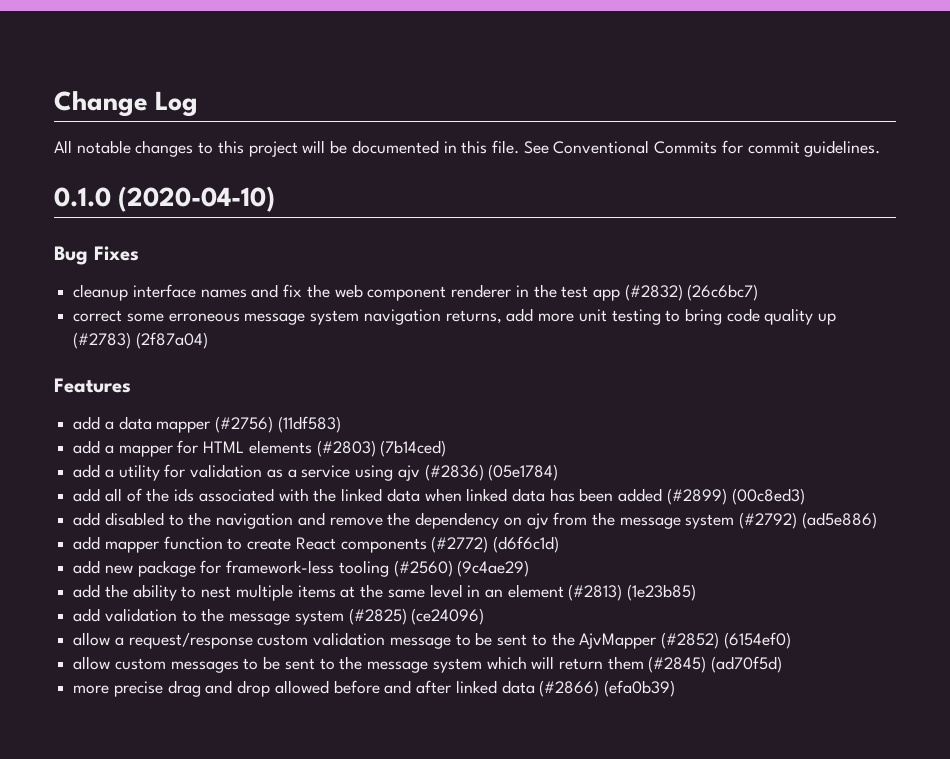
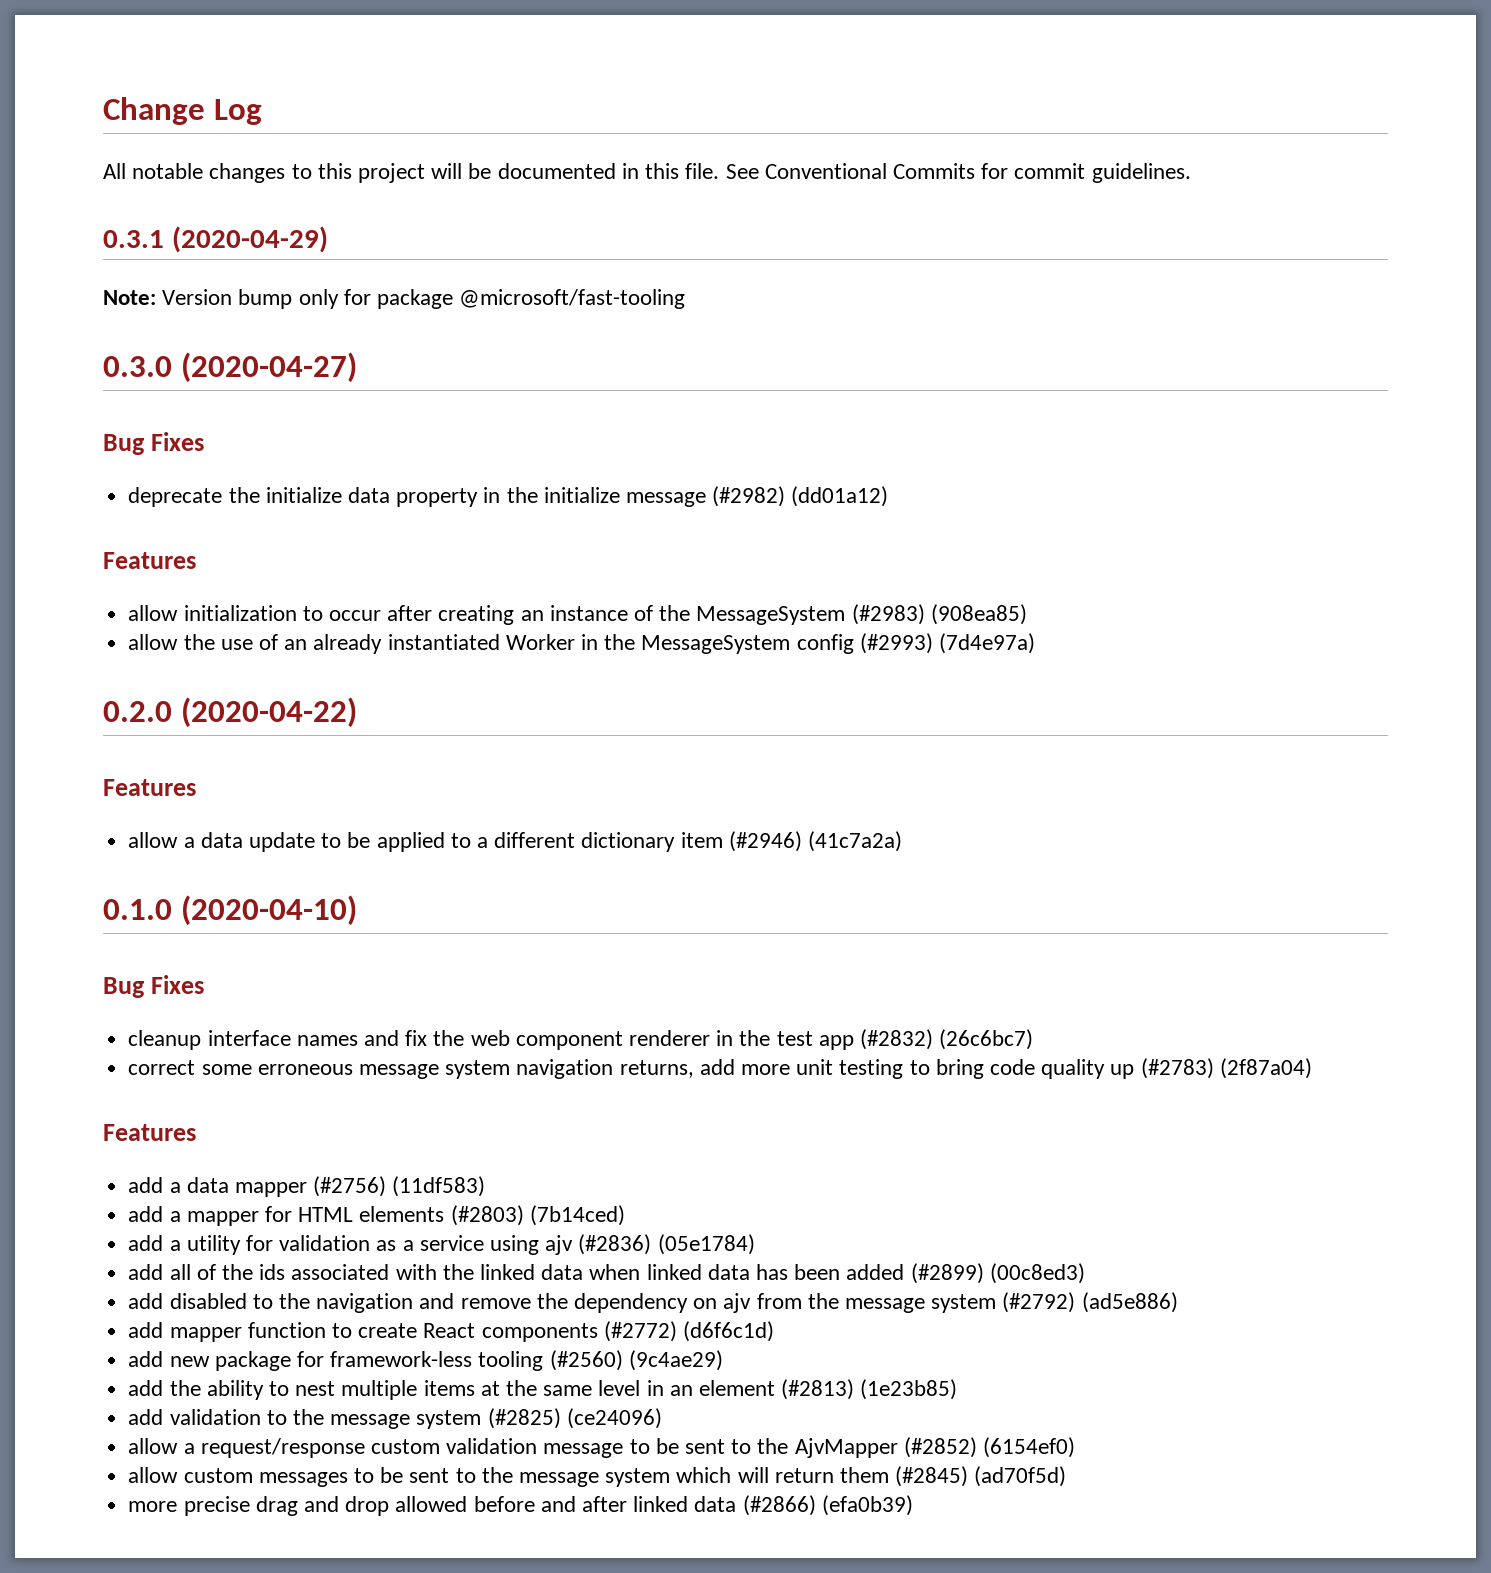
(881, 148) none -> [103,226,328,253] [103,289,686,309] [103,352,357,382] [103,432,205,455] [128,486,889,507] [103,552,196,569] [128,604,1027,625] [128,633,1036,654] [103,697,357,727] [103,779,196,796] [128,831,903,852] // 0.3.1 (2020-04-29) // Note: Version bump only for package @microsoft/fast-tooling // 0.3.0 (2020-04-27) // Bug Fixes // deprecate the initialize data property in the initialize message (#2982) (dd01a12) // Features // allow initialization to occur after creating an instance of the MessageSystem (#2983) (908ea85) // allow the use of an already instantiated Worker in the MessageSystem config (#2993) (7d4e97a) // 0.2.0 (2020-04-22) // Features // allow a data update to be applied to a different dictionary item (#2946) (41c7a2a)

